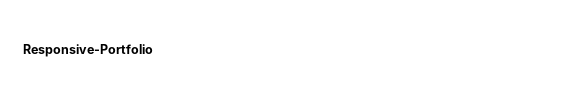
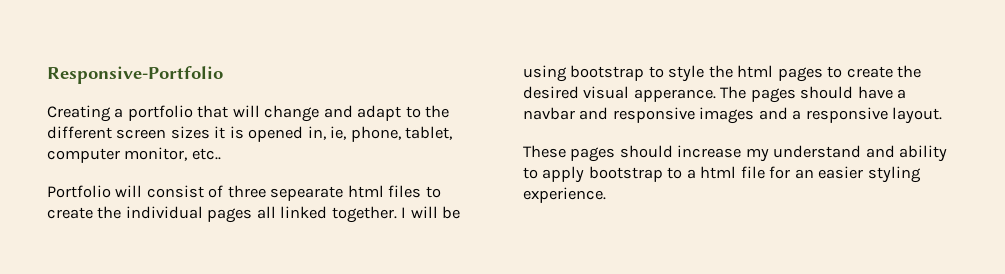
(153, 50) none -> [47,105,450,122] [47,126,453,142] [47,147,221,163] [47,185,441,201] [47,206,461,223] [523,65,922,82] [523,86,907,103] [523,107,943,124] [523,145,948,162] [523,166,921,183] [523,187,606,203] // Creating a portfolio that will change and adapt to the different screen sizes it is opened in, ie, phone, tablet, computer monitor, etc.. // Portfolio will consist of three sepearate html files to create the individual pages all linked together. I will be using bootstrap to style the html pages to create the desired visual apperance. The pages should have a navbar and responsive images and a responsive layout. // These pages should increase my understand and ability to apply bootstrap to a html file for an easier styling experience.

